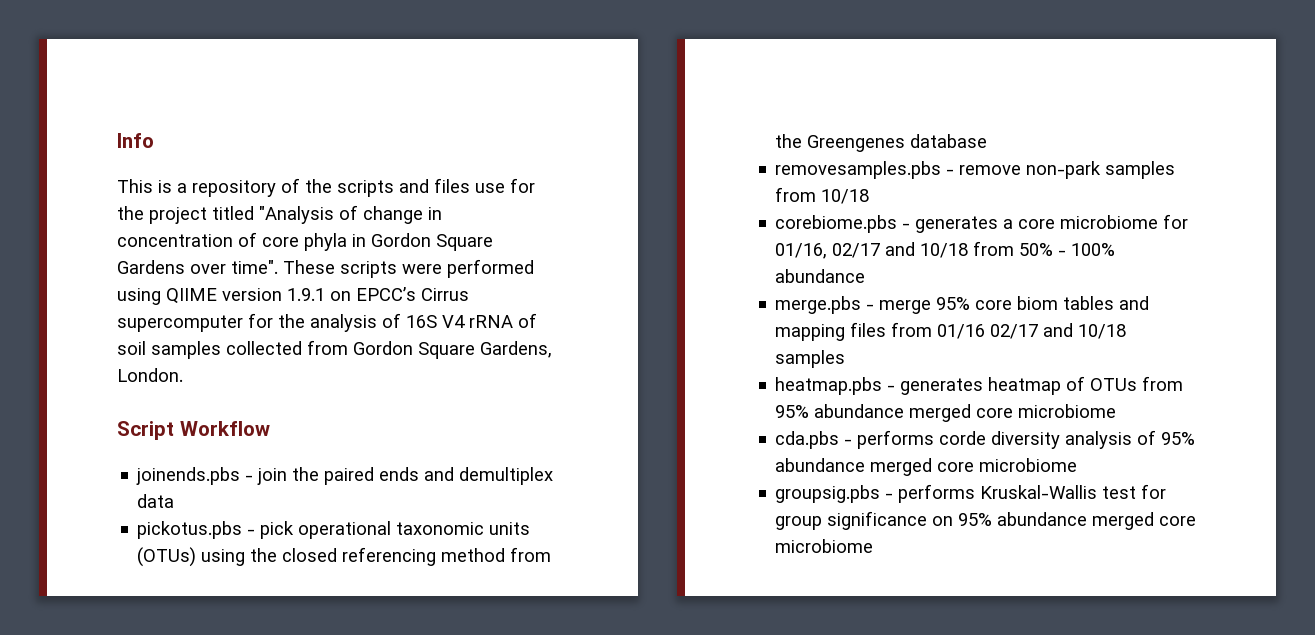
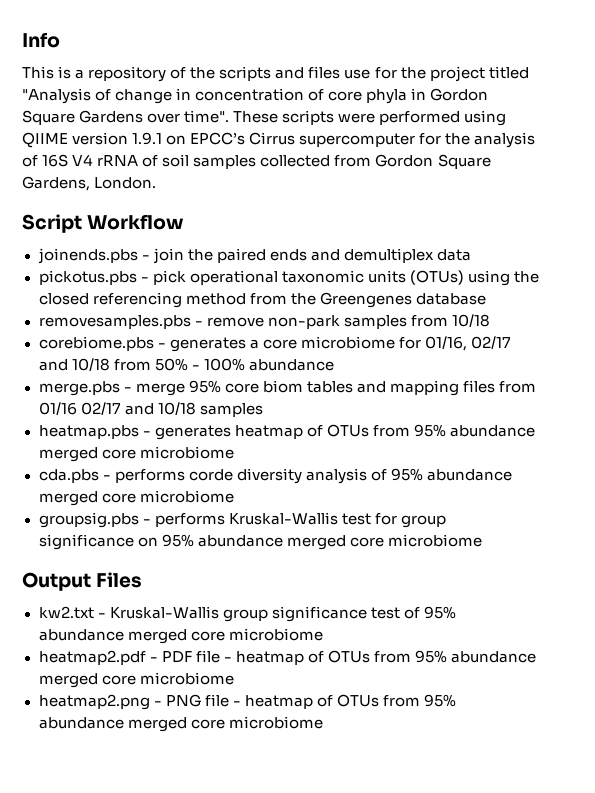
(874, 546) none -> [22,572,143,591] [38,606,456,622] [38,628,323,644] [38,650,537,665] [38,672,234,688] [38,694,456,710] [38,716,323,732] // Output Files // kw2.txt - Kruskal-Wallis group significance test of 95% abundance merged core microbiome // heatmap2.pdf - PDF file - heatmap of OTUs from 95% abundance merged core microbiome // heatmap2.png - PNG file - heatmap of OTUs from 95% abundance merged core microbiome

